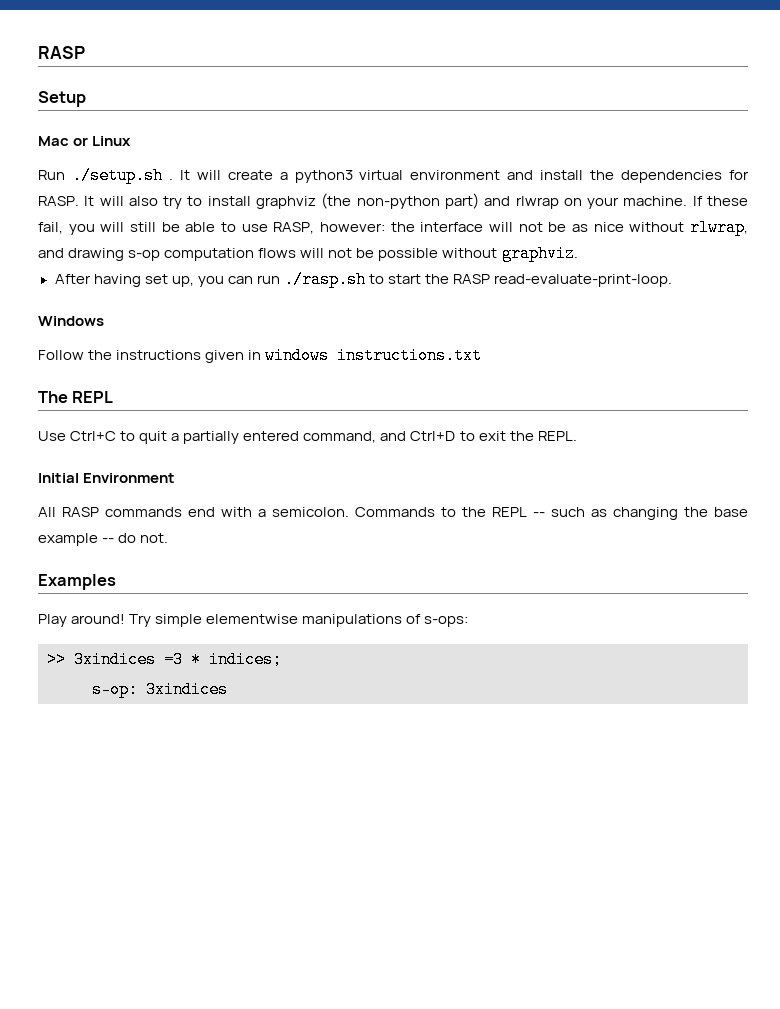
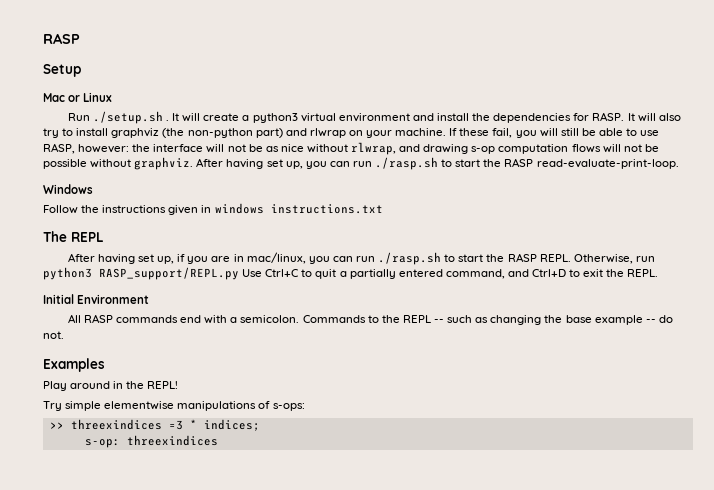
(578, 253) // -> (194, 163) none
(114, 397) none -> [67,252,655,265] [43,267,239,280] After having set up, if you are in mac/linux, you can run ./rasp.sh to start the RASP REPL. Otherwise, run python3 RASP_support/REPL.py
[71,614,126,624] around! -> [70,381,179,389] around in the REPL! //
[74,651,156,668] 3xindices -> [70,419,162,430] threexindices
[146,681,228,698] 3xindices -> [126,435,218,446] threexindices

